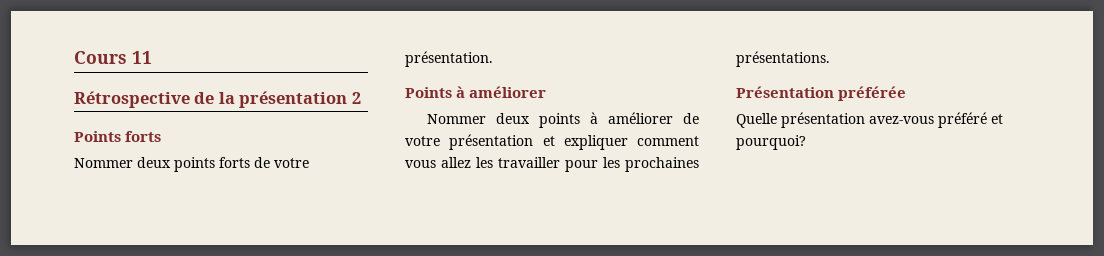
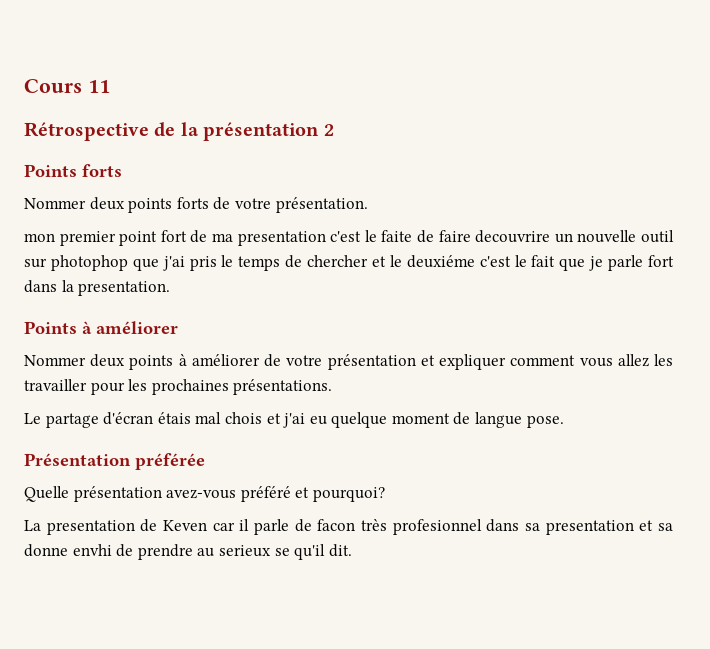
(493, 59) none -> [24,230,675,246] [24,255,675,271] [24,280,171,296] // mon premier point fort de ma presentation c'est le faite de faire decouvrire un nouvelle outil sur photophop que j'ai pris le temps de chercher et le deuxiéme c'est le fait que je parle fort dans la presentation.
(830, 59) none -> [24,412,564,428] // Le partage d'écran étais mal chois et j'ai eu quelque moment de langue pose.
(806, 142) none -> [24,519,673,535] [24,544,352,560] // La presentation de Keven car il parle de facon très profesionnel dans sa presentation et sa donne envhi de prendre au serieux se qu'il dit.

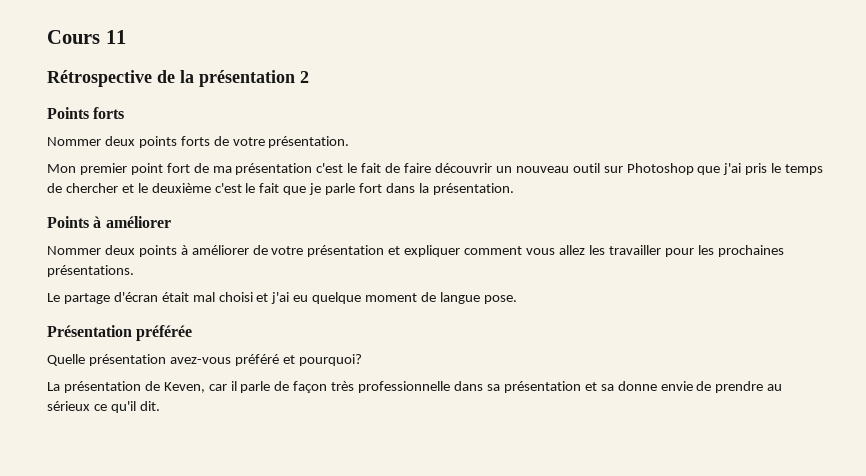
[24,233,55,242] mon -> [47,164,76,173] Mon
[237,230,413,246] presentation c'est le faite -> [235,163,382,175] présentation c'est le fait
[475,230,637,243] decouvrire un nouvelle -> [434,163,569,173] découvrir un nouveau
[50,255,128,271] photophop -> [626,163,694,175] Photoshop
[406,255,475,268] deuxiéme -> [151,183,211,193] deuxième
[78,281,171,296] presentation. -> [432,183,514,195] présentation.
[157,412,262,424] étais mal chois -> [161,292,253,302] était mal choisi
[46,519,207,535] presentation de Keven -> [63,381,205,393] présentation de Keven,
[317,519,482,535] facon très profesionnel -> [293,381,451,393] façon très professionnelle
[545,520,634,535] presentation -> [503,381,581,393] présentation
[72,544,112,556] envhi -> [660,381,693,391] envie
[218,545,290,557] serieux se -> [47,401,107,411] sérieux ce

